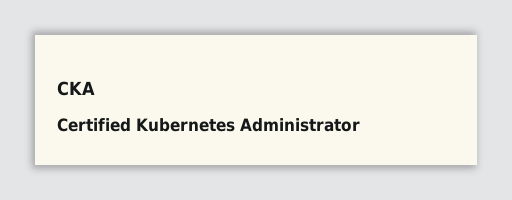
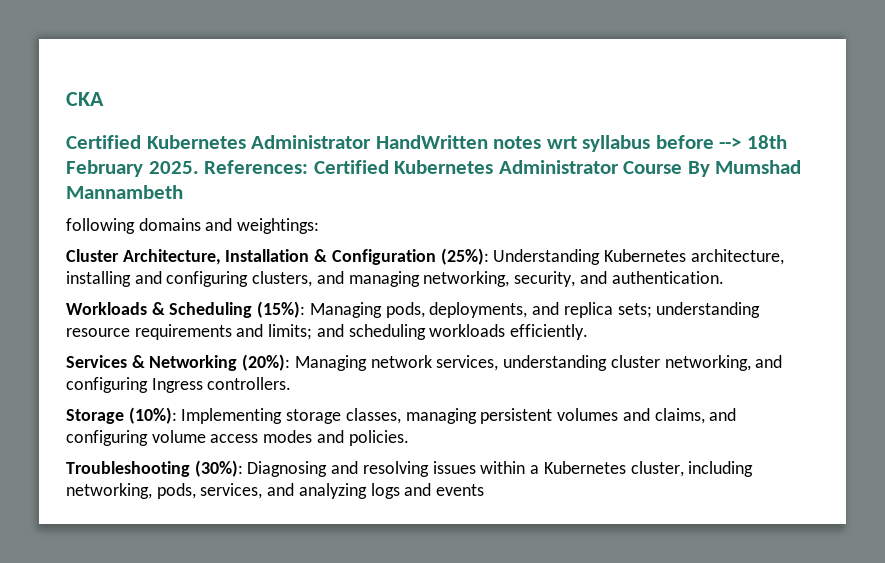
(360, 125) none -> [375,135,787,152] [66,160,802,177] [66,185,183,199] [66,218,320,234] [66,248,784,265] [66,271,724,287] [66,301,761,318] [66,324,589,340] [66,354,783,371] [66,377,292,393] [66,407,737,424] [66,430,409,446] [66,460,754,477] [66,483,485,499] HandWritten notes wrt syllabus before --> 18th February 2025. References: Certified Kubernetes Administrator Course By Mumshad Mannambeth // following domains and weightings: // Cluster Architecture, Installation & Configuration (25%): Understanding Kubernetes architecture, installing and configuring clusters, and managing networking, security, and authentication. // Workloads & Scheduling (15%): Managing pods, deployments, and replica sets; understanding resource requirements and limits; and scheduling workloads efficiently. // Services & Networking (20%): Managing network services, understanding cluster networking, and configuring Ingress controllers. // Storage (10%): Implementing storage classes, managing persistent volumes and claims, and configuring volume access modes and policies. // Troubleshooting (30%): Diagnosing and resolving issues within a Kubernetes cluster, including networking, pods, services, and analyzing logs and events

